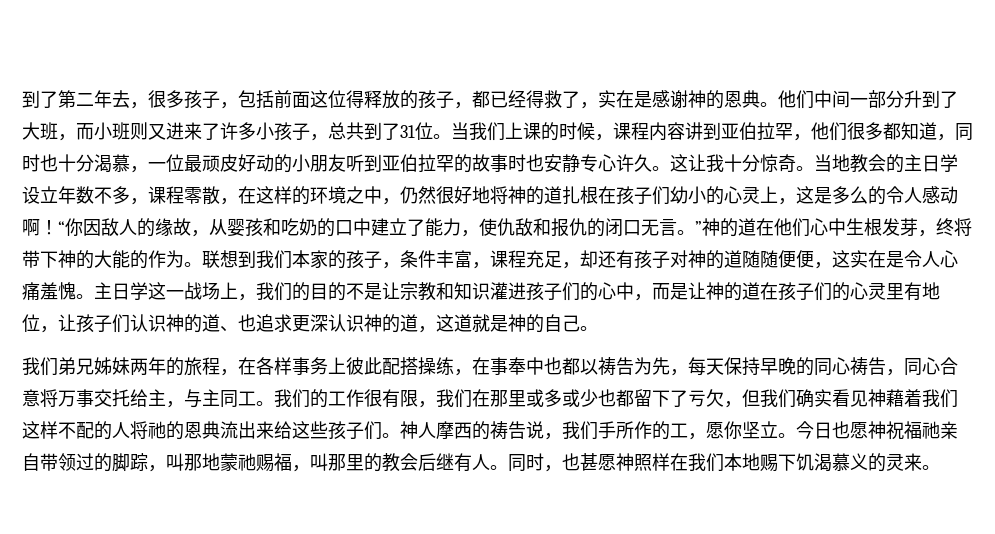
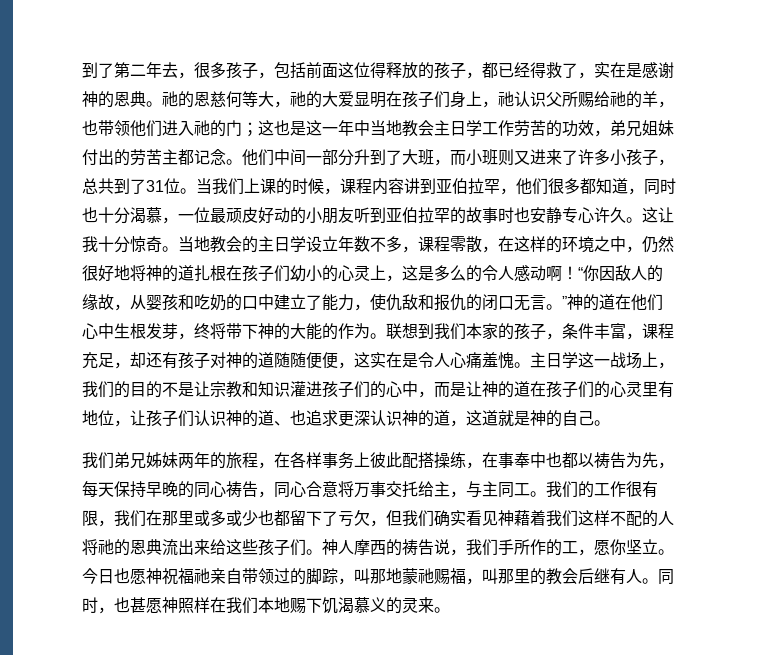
(778, 104) none -> [162,91,674,108] [82,120,674,137] [82,149,242,166] 祂的恩慈何等大，祂的大爱显明在孩子们身上，祂认识父所赐给祂的羊，也带领他们进入祂的门；这也是这一年中当地教会主日学工作劳苦的功效，弟兄姐妹付出的劳苦主都记念。

